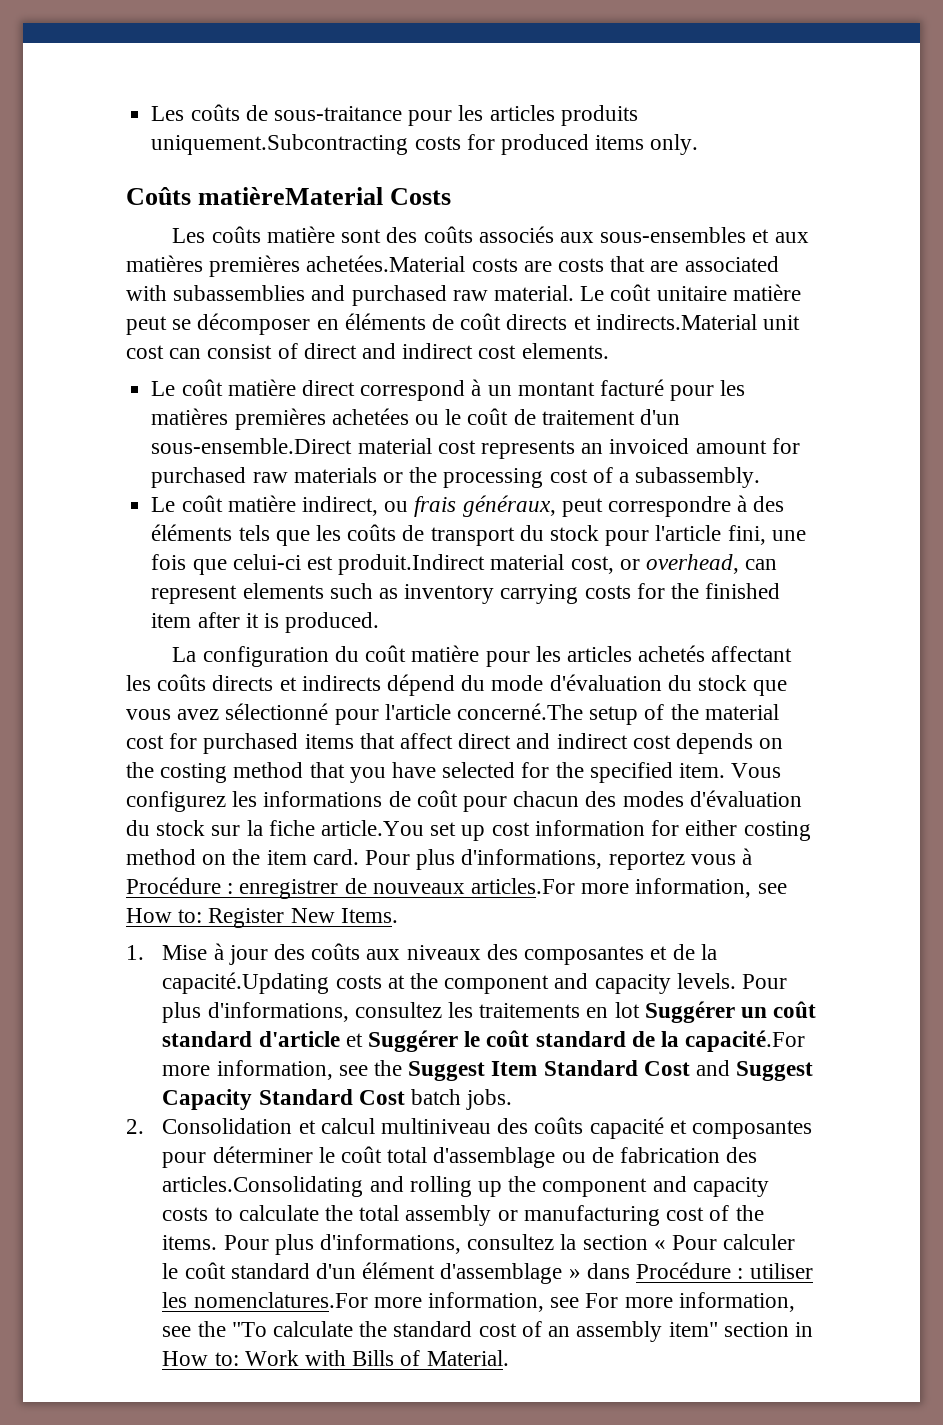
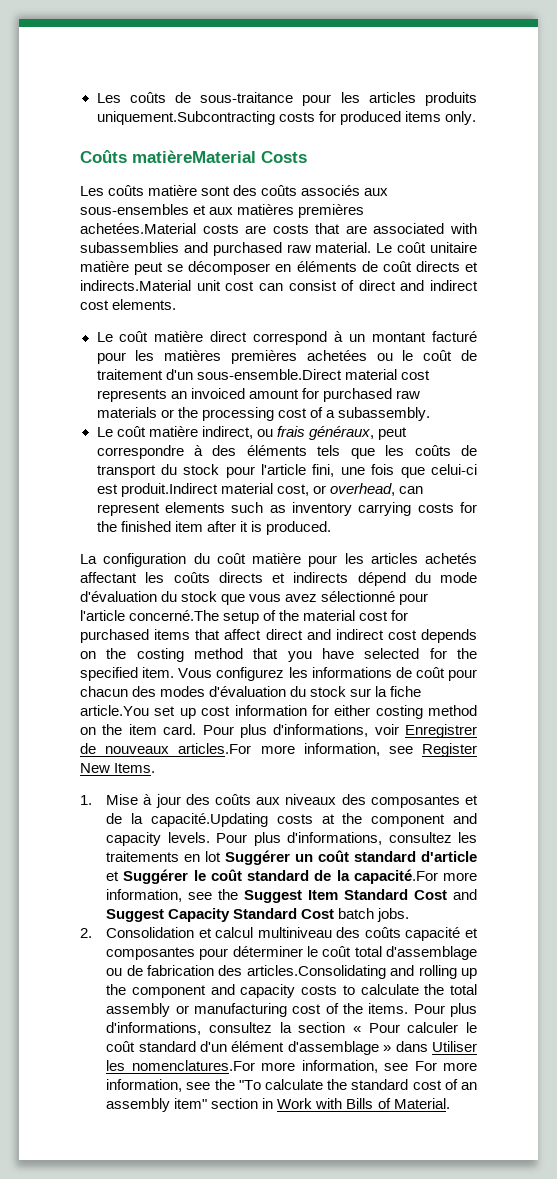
[608,848,753,870] [126,877,339,899] reportez vous à Procédure : enregistrer -> [374,724,477,738] voir Enregistrer
[126,908,203,923] How to: -> (413, 750) none
[636,1262,813,1279] Procédure : utiliser -> [432,1041,478,1052] Utiliser
[162,1351,239,1366] How to: -> (274, 1103) none

